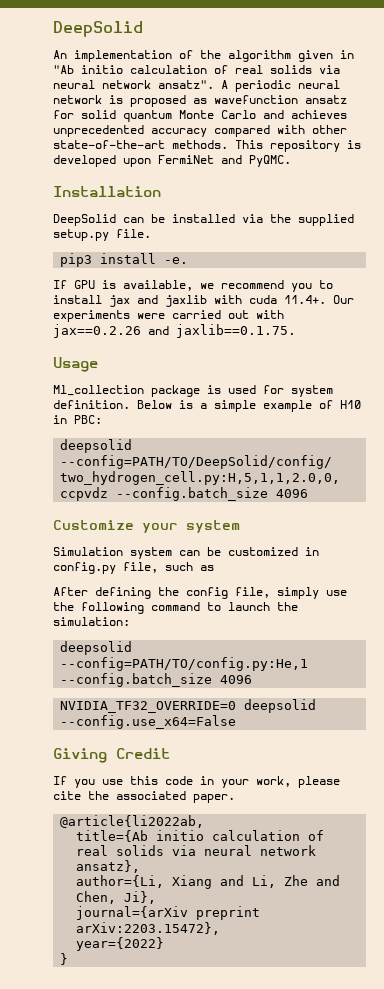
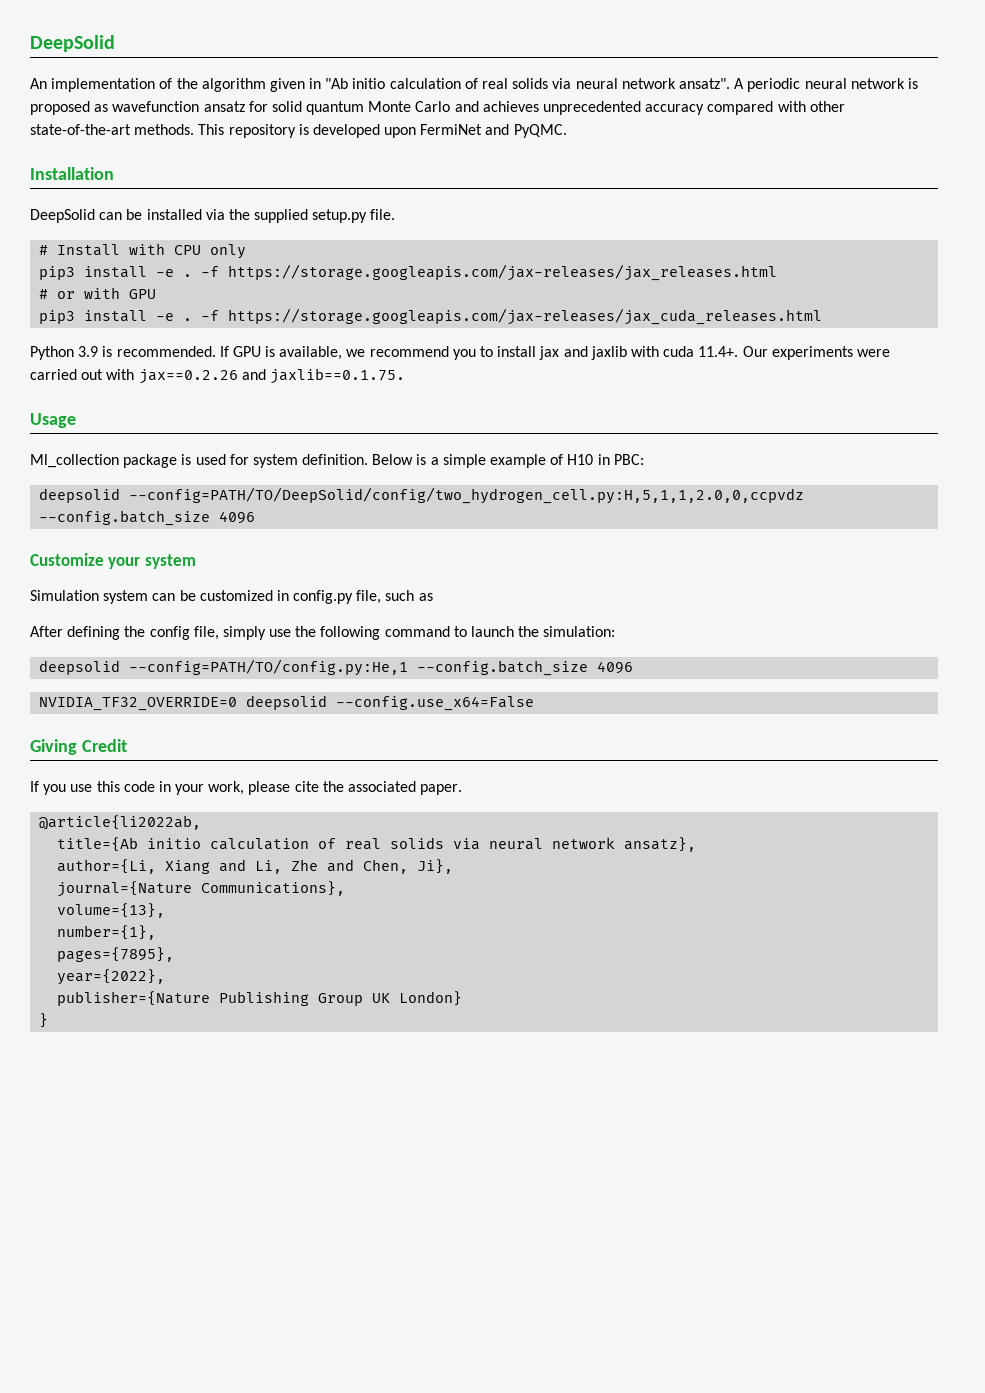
[60,253,189,267] pip3 install -e. // -> [39,243,247,259] [39,264,778,281] [39,287,157,299] [39,308,823,325] [30,346,216,360] # Install with CPU only // pip3 install -e . -f https://storage.googleapis.com/jax-releases/jax_releases.html // # or with GPU // pip3 install -e . -f https://storage.googleapis.com/jax-releases/jax_cuda_releases.html // Python 3.9 is recommended.
[76,906,261,920] [76,922,221,935] [76,937,165,951] journal={arXiv preprint arXiv:2203.15472}, // year={2022} -> [57,881,346,897] [57,903,166,918] [57,925,157,940] [57,947,175,962] [57,969,166,985] [57,991,463,1006] journal={Nature Communications}, // volume={13}, // number={1}, // pages={7895}, // year={2022}, // publisher={Nature Publishing Group UK London}

